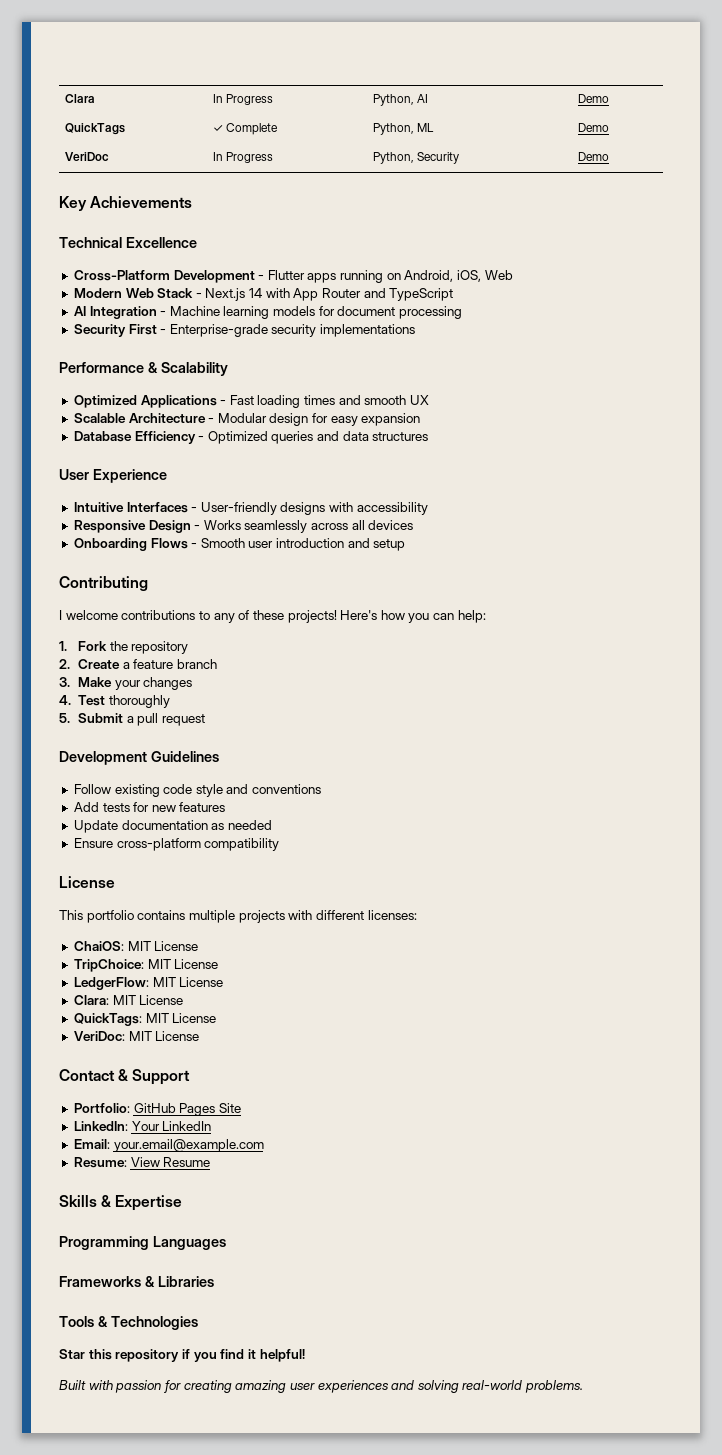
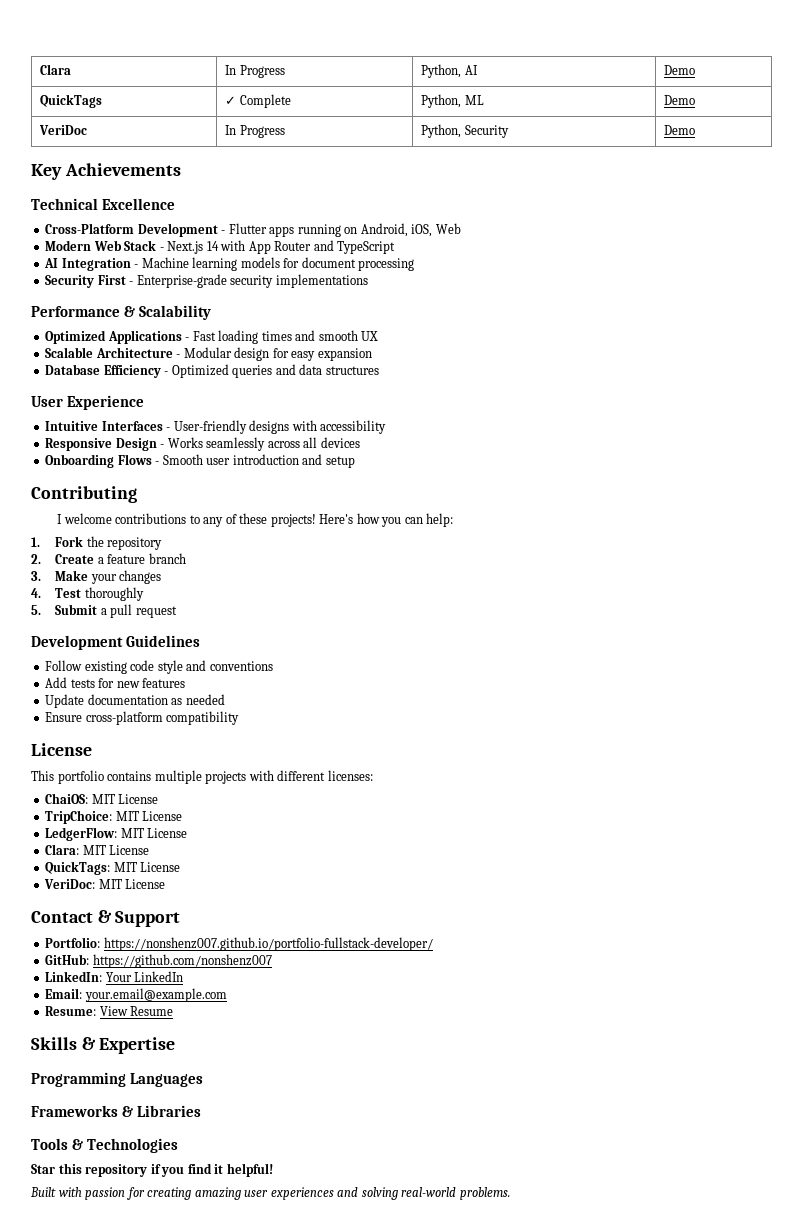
[133,1103,241,1116] GitHub Pages Site -> [103,937,433,951] [45,954,272,968] https://nonshenz007.github.io/portfolio-fullstack-developer/ // GitHub: https://github.com/nonshenz007

